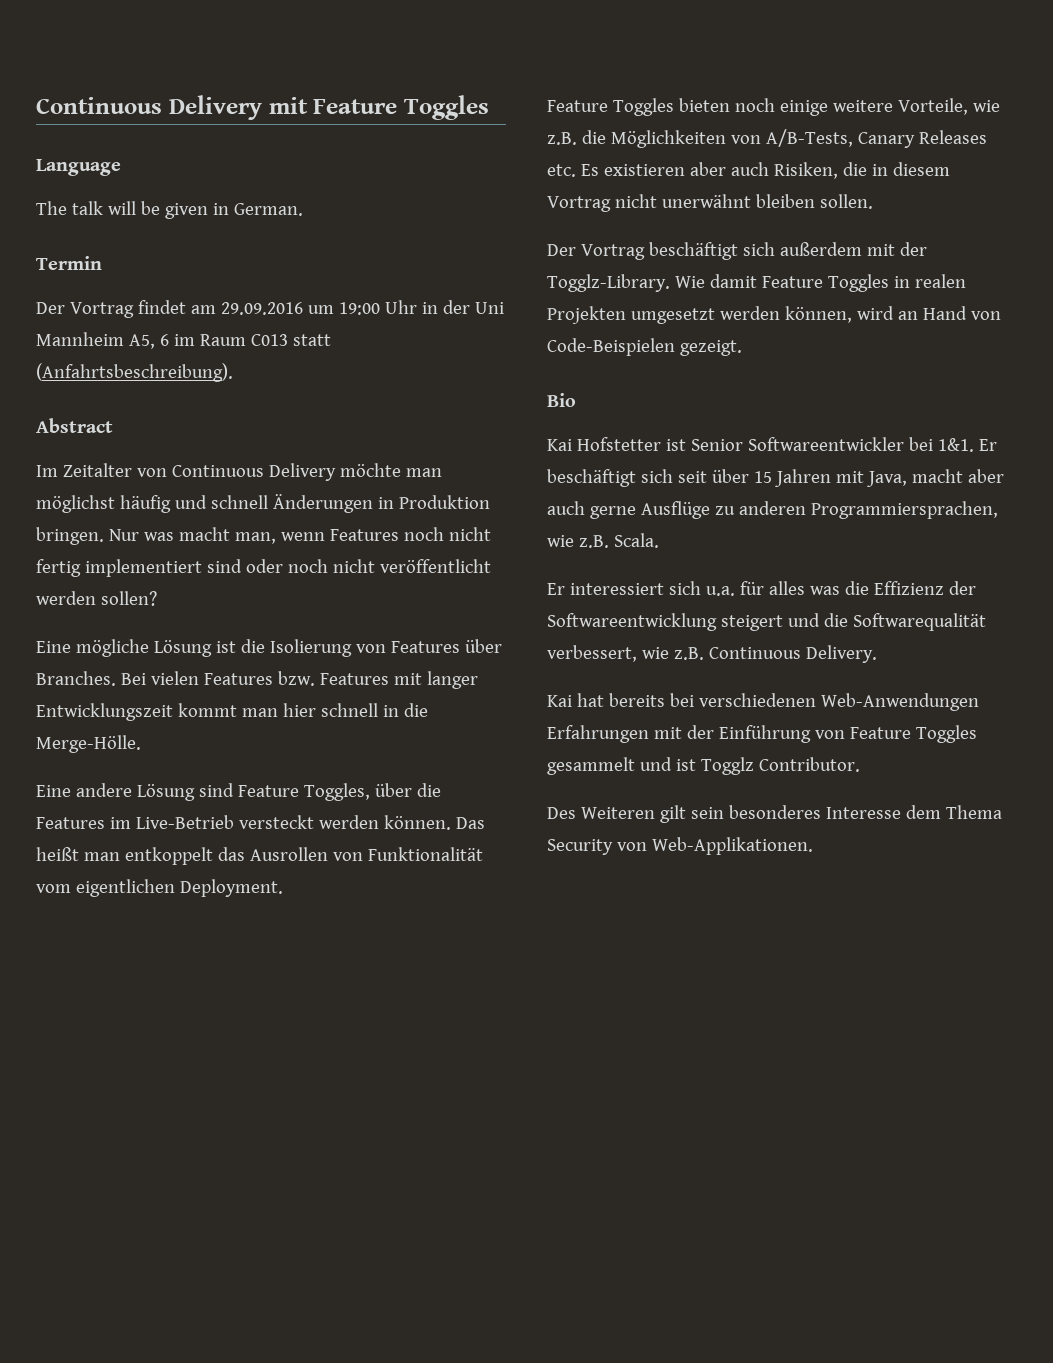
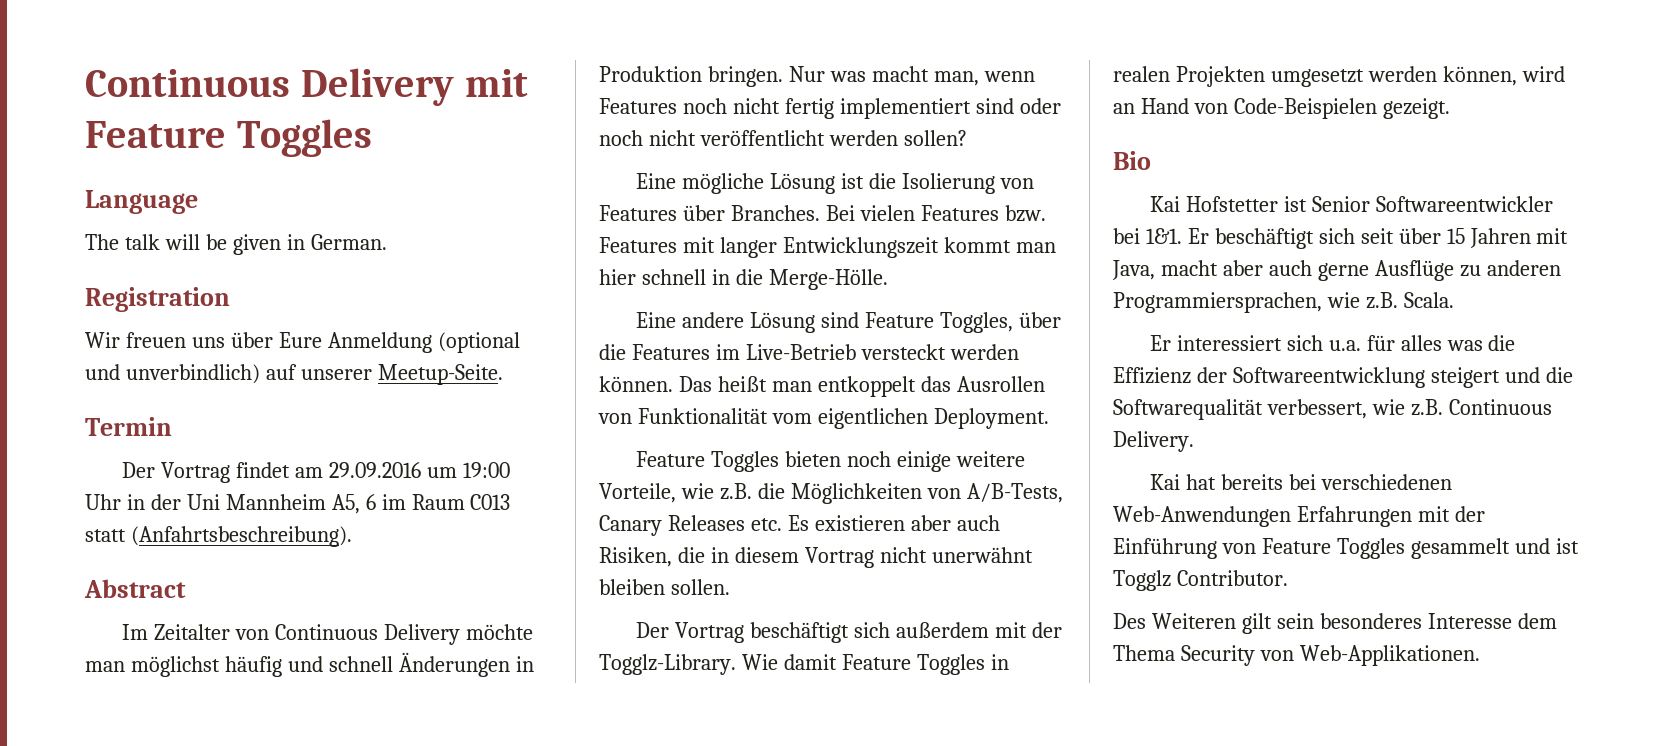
(303, 209) none -> [85,287,230,312] [85,332,520,353] [85,364,503,385] // Registration // Wir freuen uns über Eure Anmeldung (optional und unverbindlich) auf unserer Meetup-Seite.

